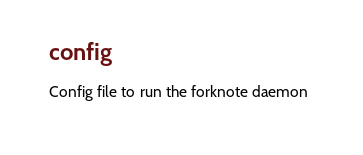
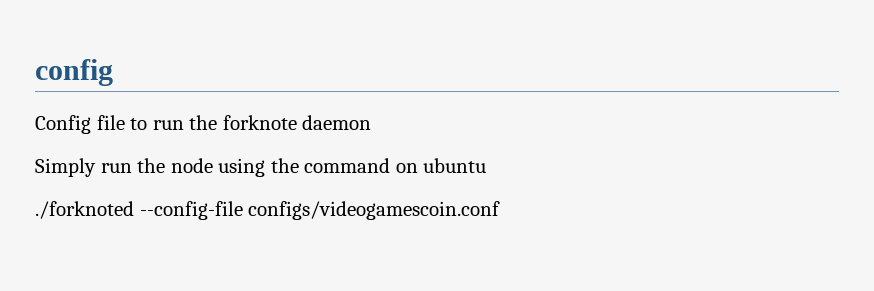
(309, 91) none -> [35,158,487,177] [35,201,501,220] // Simply run the node using the command on ubuntu // ./forknoted --config-file configs/videogamescoin.conf

